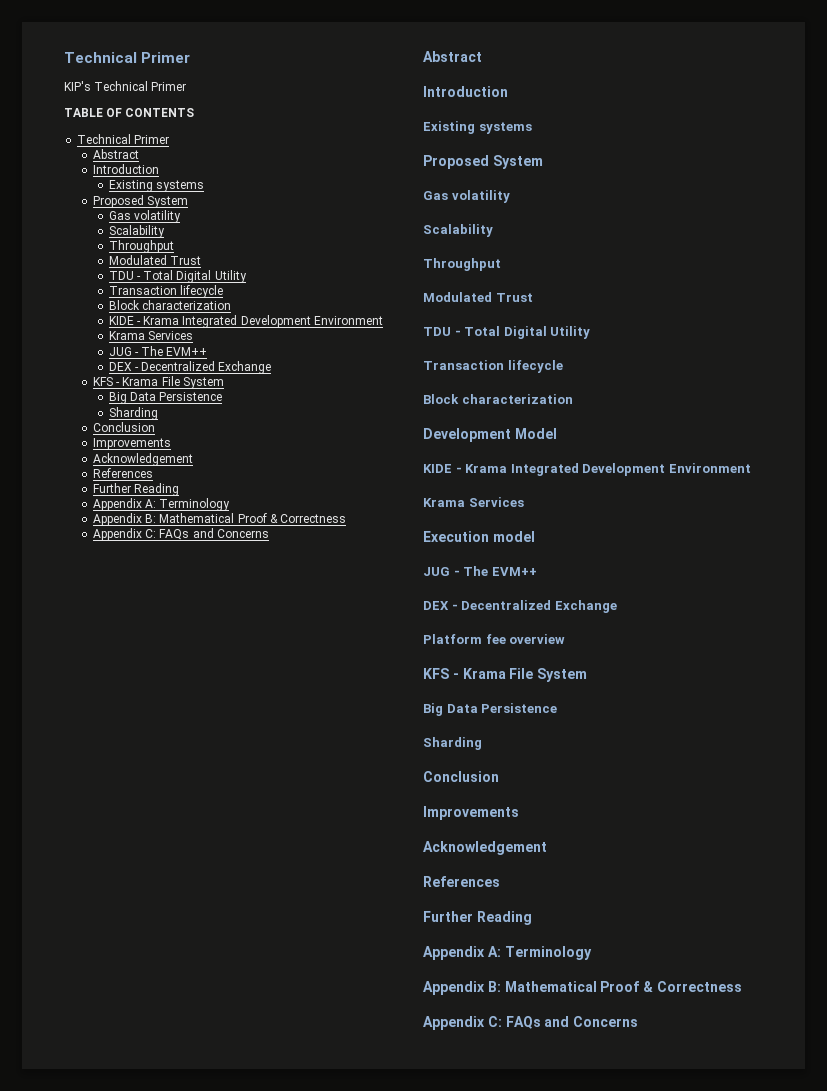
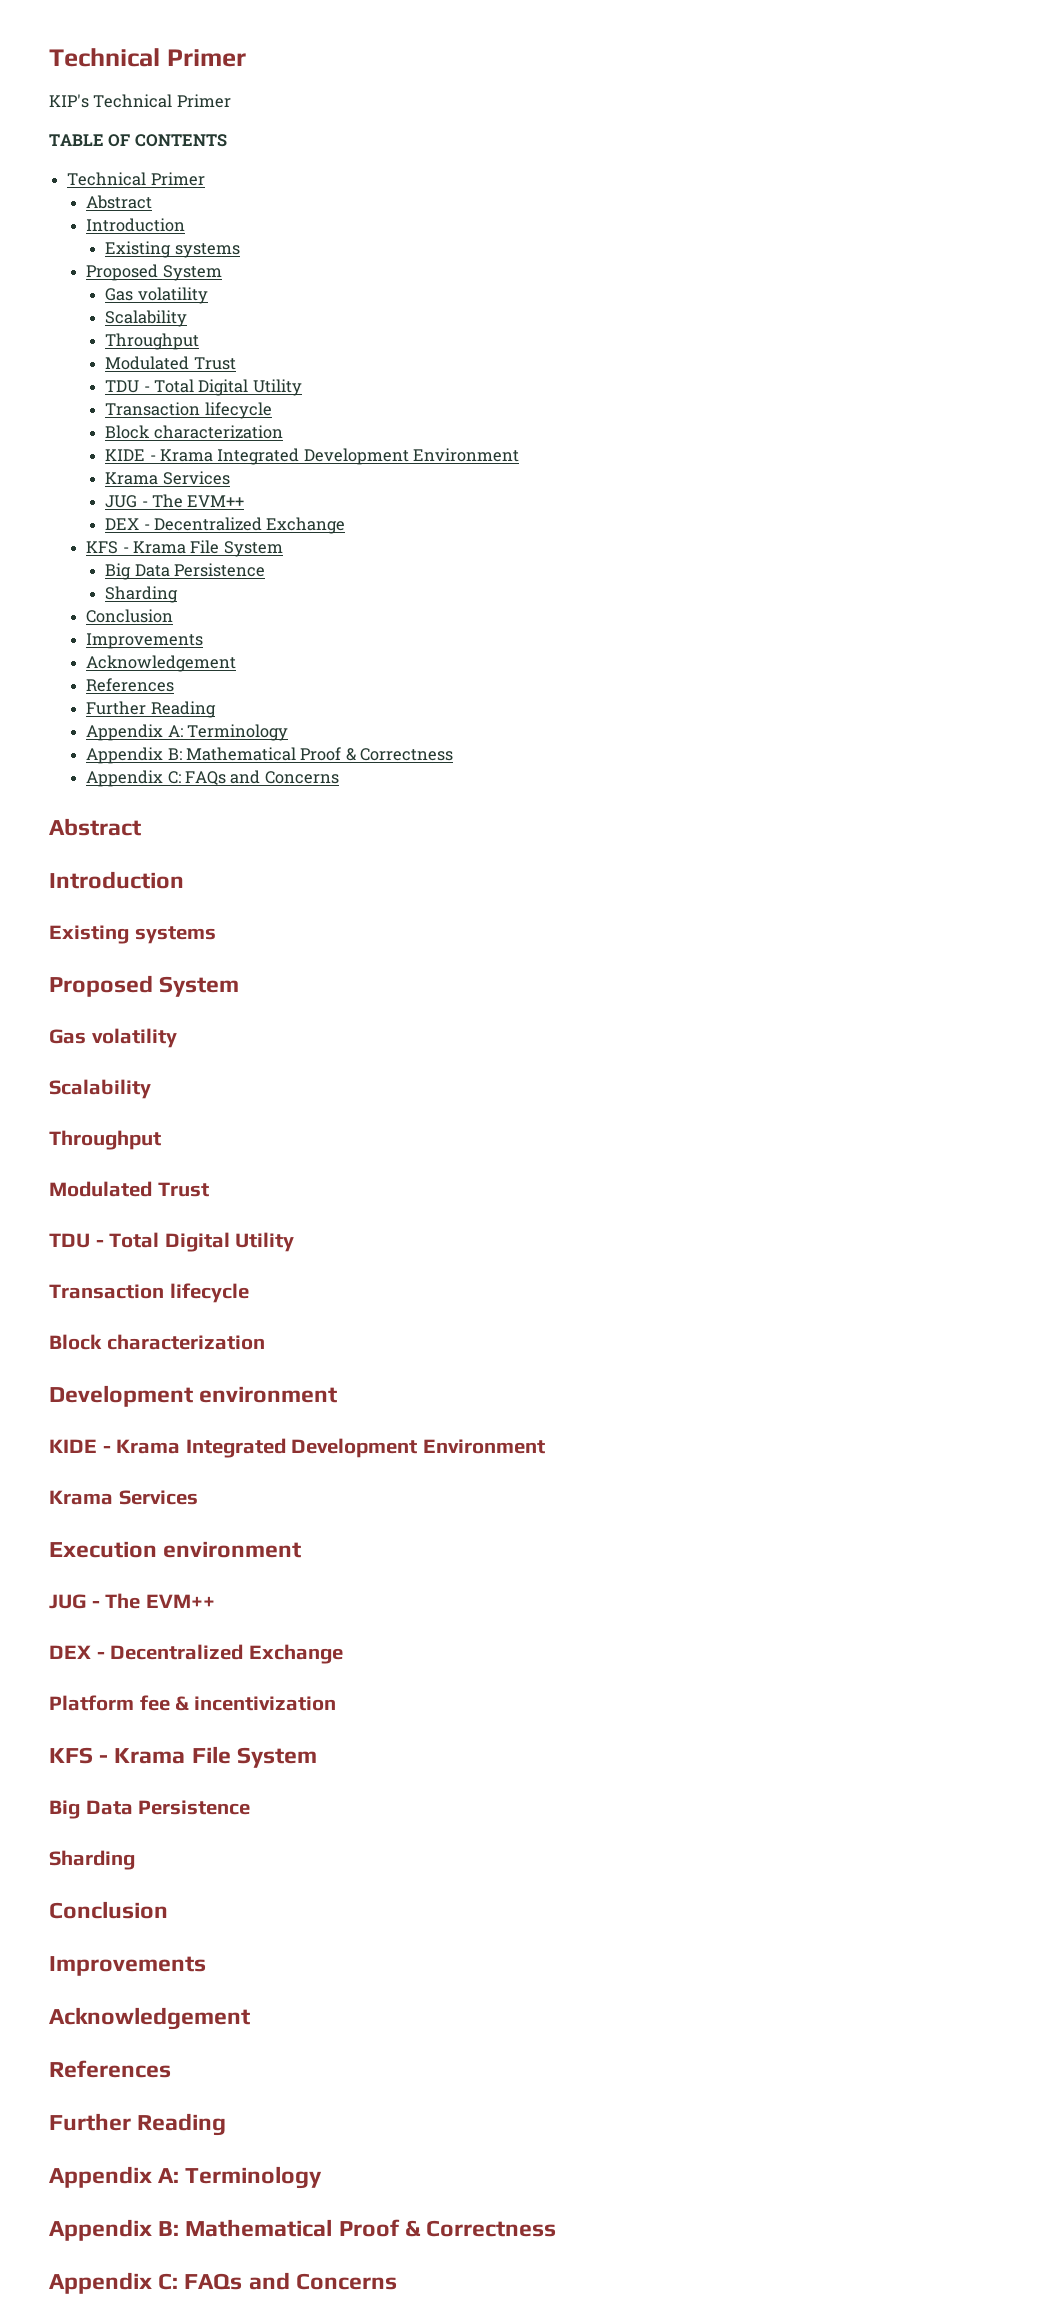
[514,428,557,439] Model -> [199,1386,338,1403] environment
[492,531,535,542] model -> [163,1541,302,1558] environment
[509,634,566,644] overview -> [175,1696,336,1711] & incentivization

